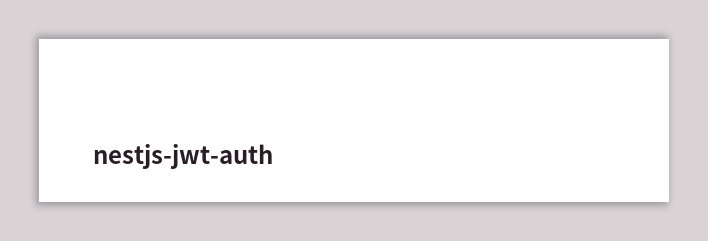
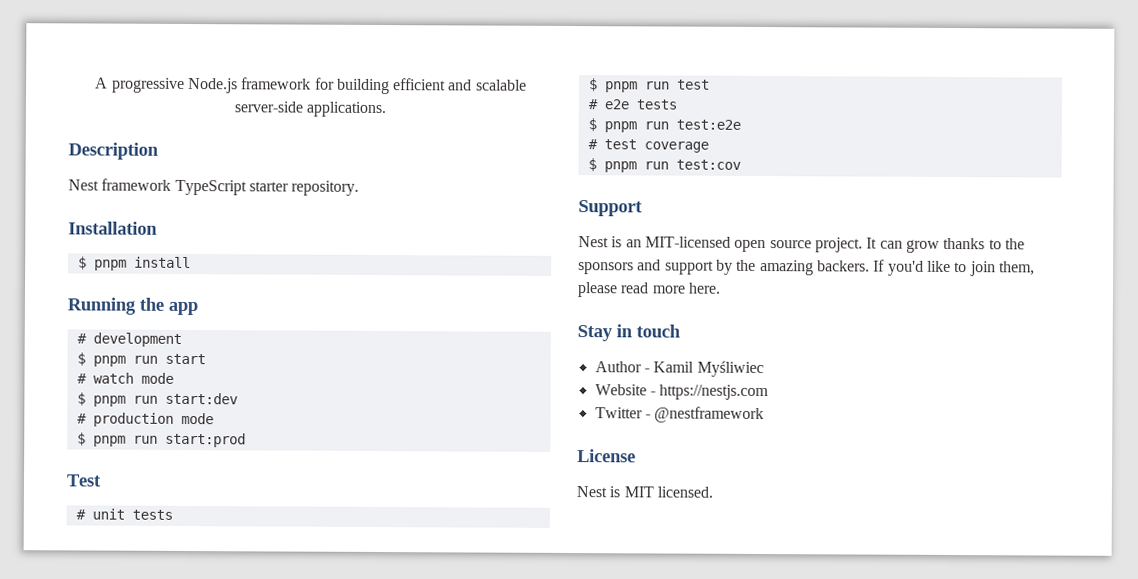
[93,144,273,169] nestjs-jwt-auth -> [95,77,527,95] [233,101,387,118] [68,142,159,160] [68,178,360,196] [68,221,158,235] [77,256,191,271] [67,297,198,316] [76,332,182,347] [76,352,206,367] [76,372,174,384] [76,392,238,407] [76,412,214,427] [76,432,246,448] [66,474,102,487] [75,508,173,520] [588,78,710,93] [587,99,677,110] [587,118,741,133] [587,139,709,153] [587,158,741,173] [578,200,643,217] [578,236,1025,253] [578,259,1035,277] [577,282,721,298] [577,324,681,342] [594,360,764,378] [594,384,770,401] [594,406,765,424] [577,449,636,463] [576,486,713,498] A progressive Node.js framework for building efficient and scalable server-side applications. // Description // Nest framework TypeScript starter repository. // Installation // $ pnpm install // Running the app // # development // $ pnpm run start // # watch mode // $ pnpm run start:dev // # production mode // $ pnpm run start:prod // Test // # unit tests // $ pnpm run test // # e2e tests // $ pnpm run test:e2e // # test coverage // $ pnpm run test:cov // Support // Nest is an MIT-licensed open source project. It can grow thanks to the sponsors and support by the amazing backers. If you'd like to join them, please read more here. // Stay in touch // Author - Kamil Myśliwiec // Website - https://nestjs.com // Twitter - @nestframework // License // Nest is MIT licensed.

